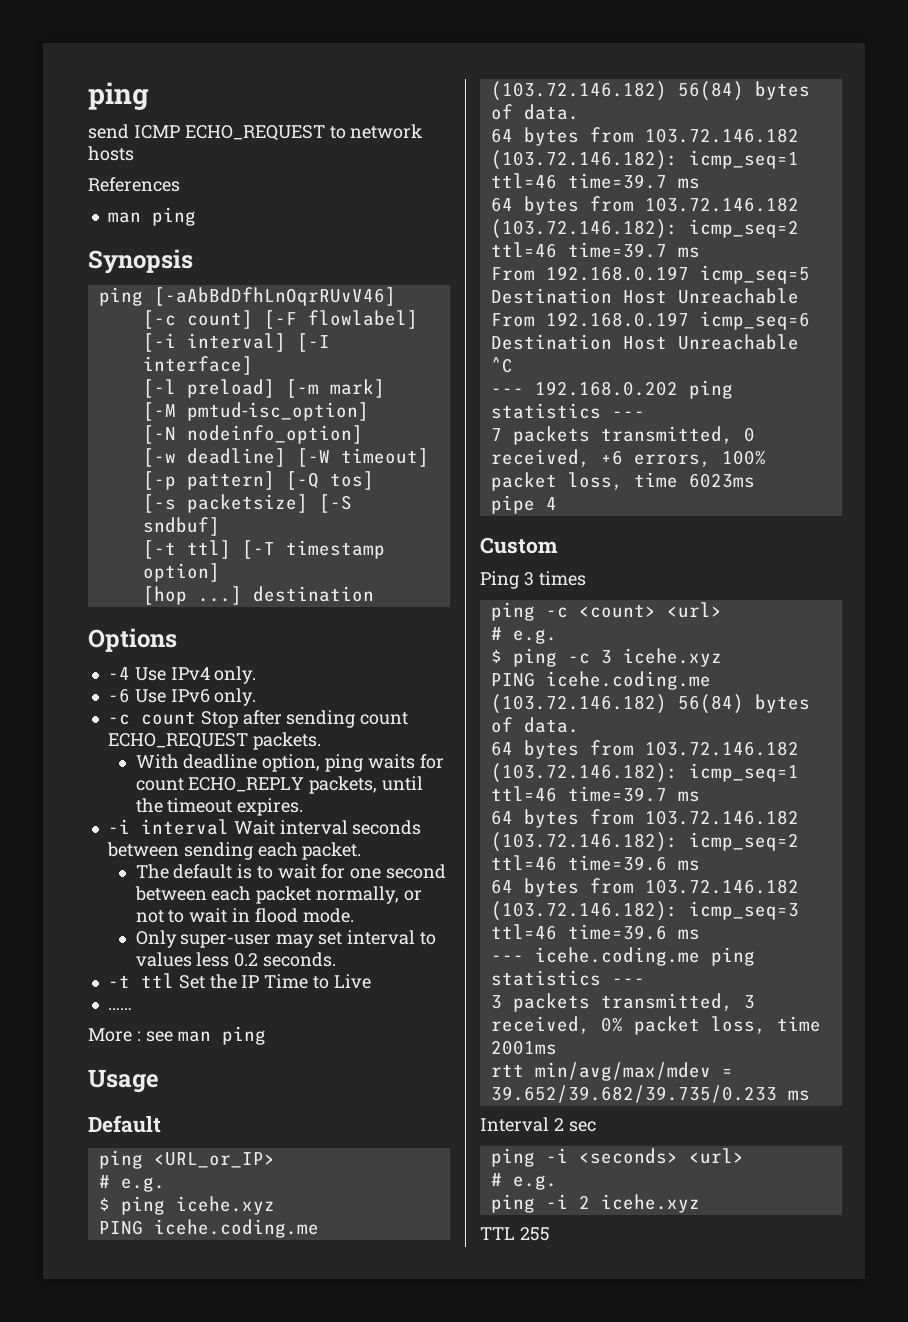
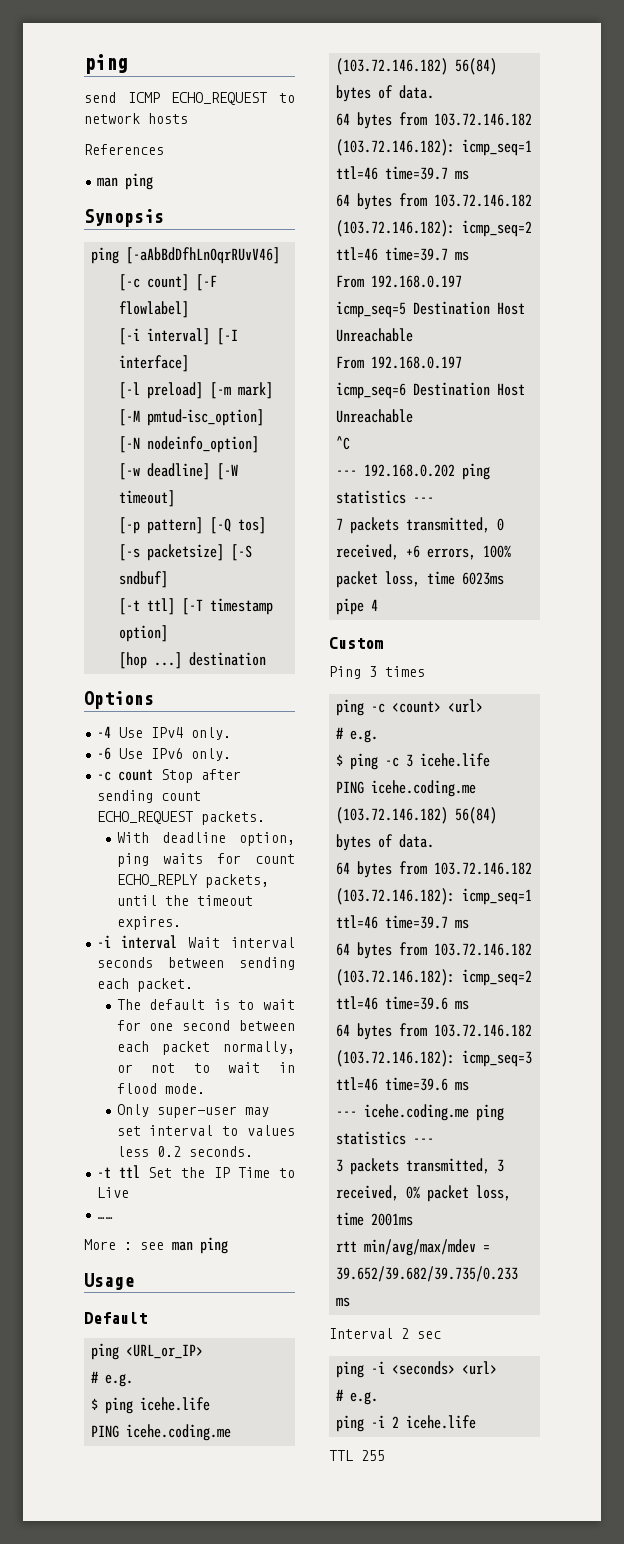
[175,1196,275,1215] icehe.xyz -> [140,1397,211,1411] icehe.life
[622,648,722,667] icehe.xyz -> [420,753,491,767] icehe.life
[600,1194,700,1213] icehe.xyz -> [406,1415,477,1429] icehe.life

